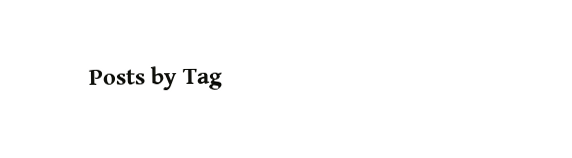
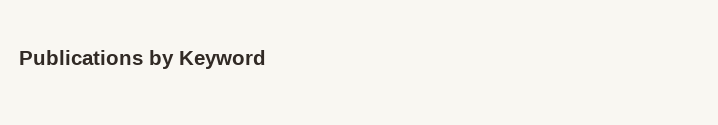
[88,66,223,91] Posts by Tag -> [19,50,266,69] Publications by Keyword

